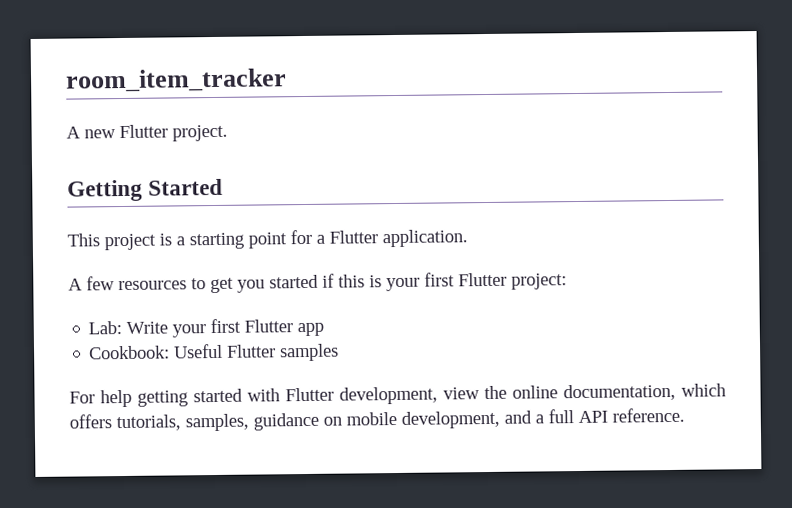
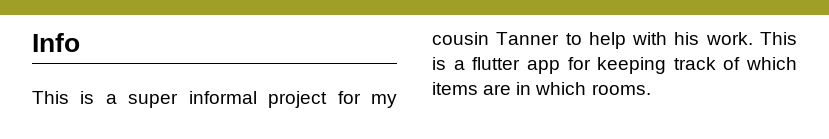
[65,68,287,93] [66,124,228,142] [67,178,224,202] [67,229,468,251] [68,272,567,294] [88,318,325,338] [88,343,340,362] [69,383,726,408] [69,407,685,432] room_item_tracker // A new Flutter project. // Getting Started // This project is a starting point for a Flutter application. // A few resources to get you started if this is your first Flutter project: // Lab: Write your first Flutter app // Cookbook: Useful Flutter samples // For help getting started with Flutter development, view the online documentation, which offers tutorials, samples, guidance on mobile development, and a full API reference. -> [32,33,80,52] [32,91,397,108] [432,32,797,49] [432,57,797,74] [432,82,651,95] Info // This is a super informal project for my cousin Tanner to help with his work. This is a flutter app for keeping track of which items are in which rooms.

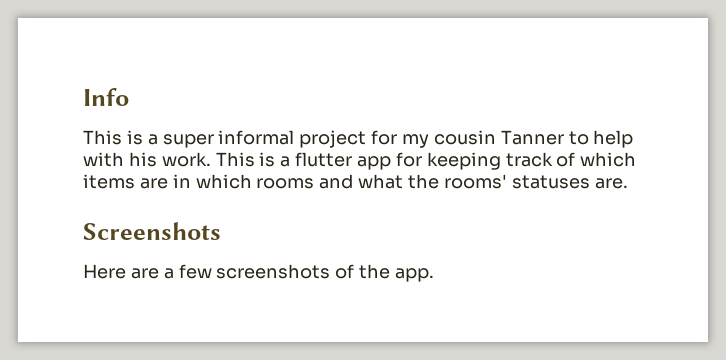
[591,84,651,95] rooms. -> [256,174,628,189] [83,222,221,240] [83,264,435,282] rooms and what the rooms' statuses are. // Screenshots // Here are a few screenshots of the app.

